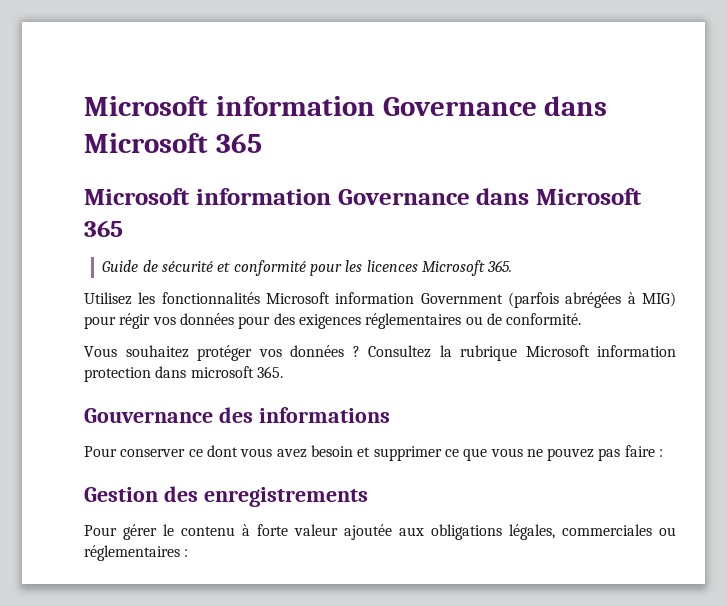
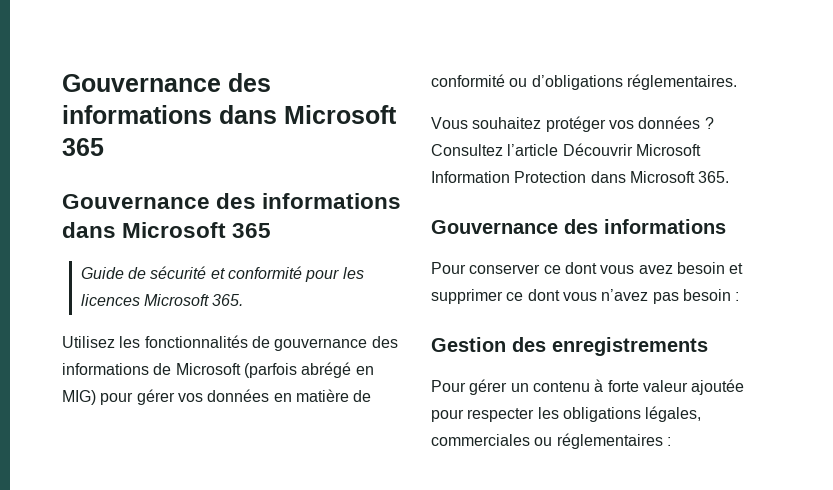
[84,96,608,116] [84,133,262,153] [84,188,470,205] Microsoft information Governance dans Microsoft 365 // Microsoft information Governance -> [62,73,271,92] [62,105,397,124] [62,138,104,156] [62,193,402,209] Gouvernance des informations dans Microsoft 365 // Gouvernance des informations
[266,292,636,308] Microsoft information Government (parfois abrégées à -> [251,336,398,351] [62,362,374,378] de gouvernance des informations de Microsoft (parfois abrégé en
[119,313,582,329] régir vos données pour des exigences réglementaires ou de conformité. -> [136,389,372,405] [431,74,737,90] gérer vos données en matière de conformité ou d’obligations réglementaires.
[439,345,676,361] [84,366,254,382] la rubrique Microsoft information protection dans microsoft -> [507,143,701,156] [431,171,695,183] l’article Découvrir Microsoft Information Protection dans Microsoft
[463,445,655,461] que vous ne pouvez pas faire -> [527,289,731,304] dont vous n’avez pas besoin
[163,524,174,536] le -> [510,383,529,392] un
[399,527,424,536] aux -> [431,407,559,422] pour respecter les

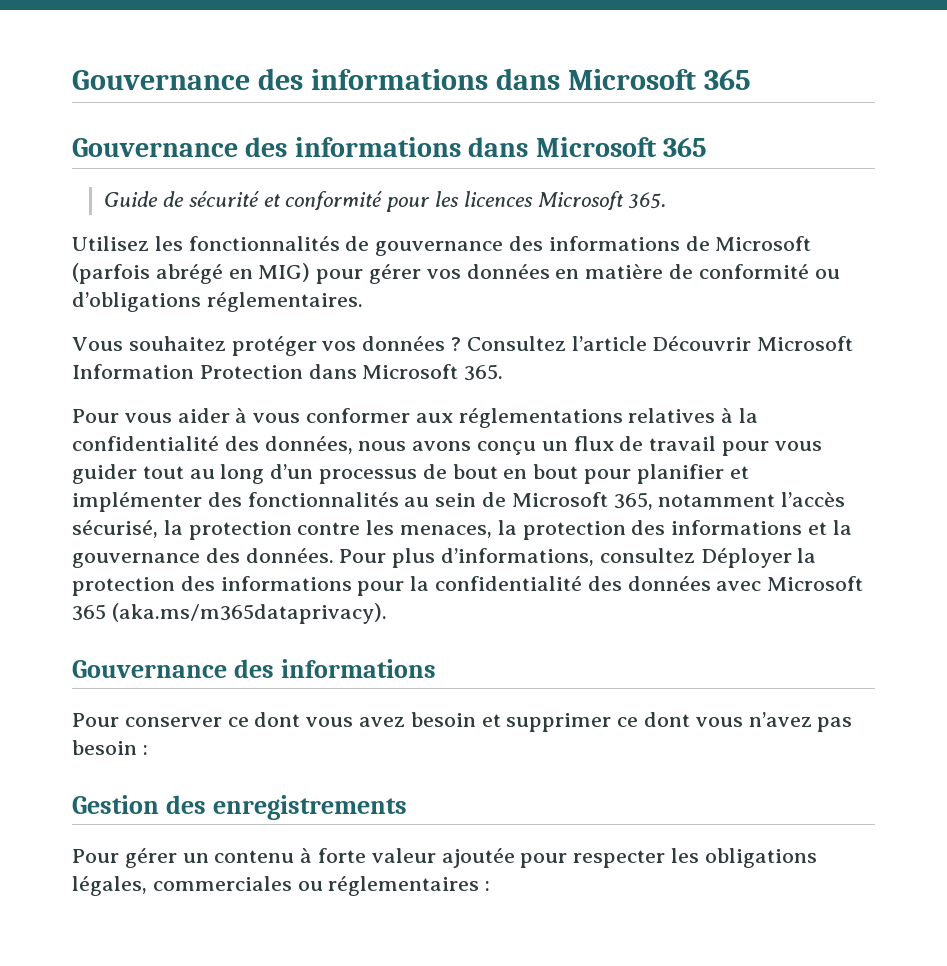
(730, 177) none -> [72,408,759,428] [72,436,822,456] [72,464,749,484] [72,492,846,512] [72,520,852,540] [72,548,817,568] [72,576,864,596] [72,603,387,624] // Pour vous aider à vous conformer aux réglementations relatives à la confidentialité des données, nous avons conçu un flux de travail pour vous guider tout au long d’un processus de bout en bout pour planifier et implémenter des fonctionnalités au sein de Microsoft 365, notamment l’accès sécurisé, la protection contre les menaces, la protection des informations et la gouvernance des données. Pour plus d’informations, consultez Déployer la protection des informations pour la confidentialité des données avec Microsoft 365 (aka.ms/m365dataprivacy).

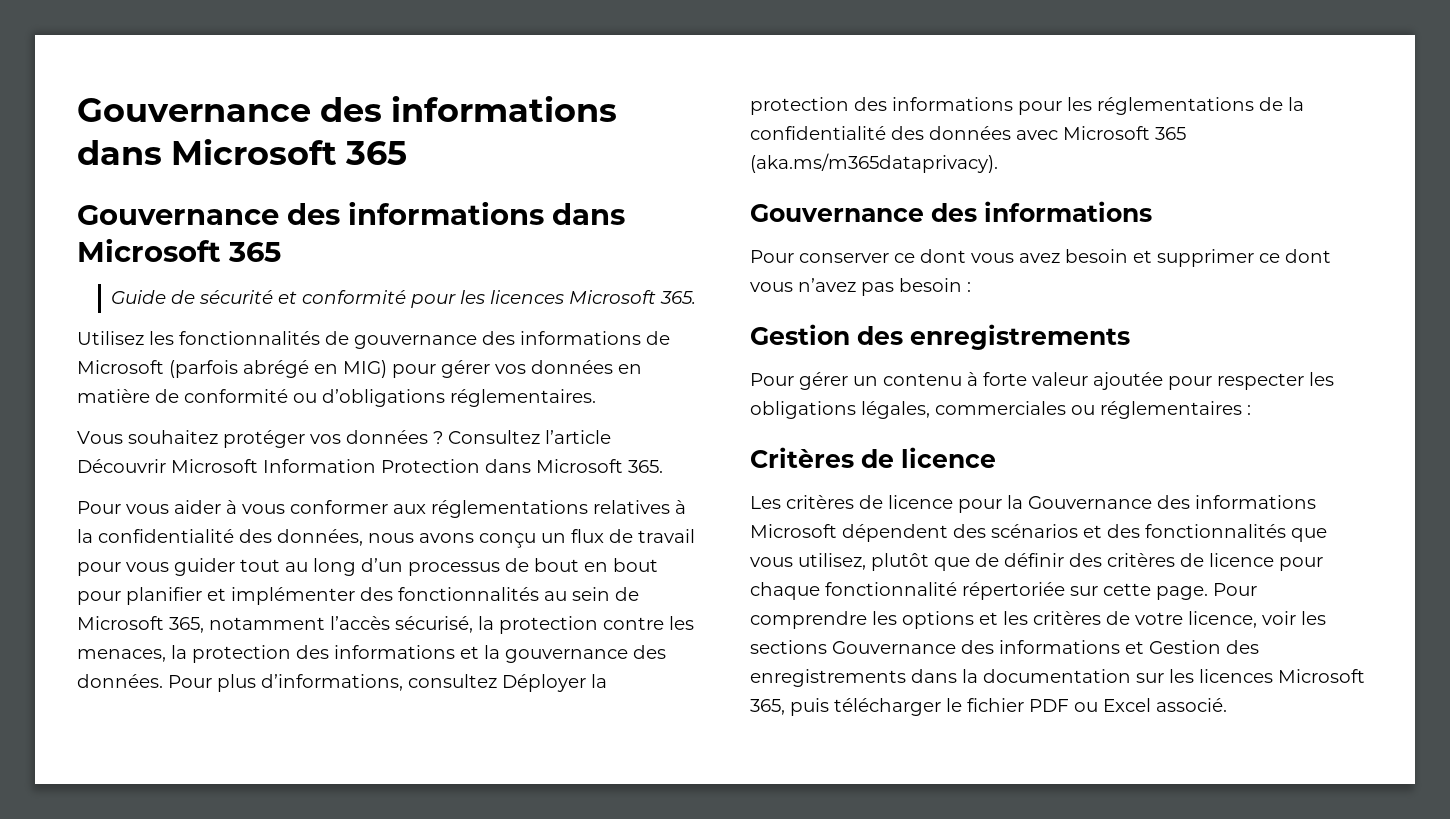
(405, 588) none -> [1067,97,1283,115] les réglementations de
(491, 886) none -> [750,447,996,468] [750,495,1316,513] [750,524,1327,542] [750,553,1323,571] [750,582,1257,600] [750,611,1326,629] [750,640,1259,654] [750,669,1365,687] [750,698,1227,716] // Critères de licence // Les critères de licence pour la Gouvernance des informations Microsoft dépendent des scénarios et des fonctionnalités que vous utilisez, plutôt que de définir des critères de licence pour chaque fonctionnalité répertoriée sur cette page. Pour comprendre les options et les critères de votre licence, voir les sections Gouvernance des informations et Gestion des enregistrements dans la documentation sur les licences Microsoft 365, puis télécharger le fichier PDF ou Excel associé.

